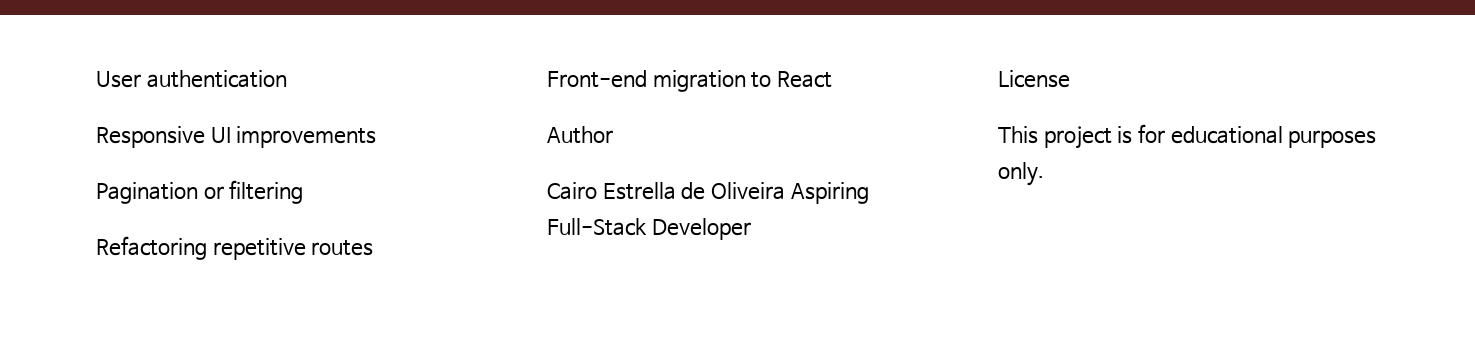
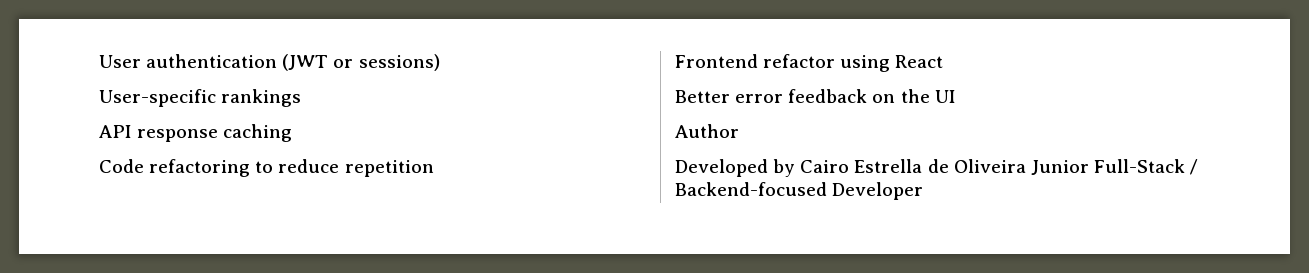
[96,126,377,148] [96,180,304,204] [96,236,374,260] [547,70,832,92] // Responsive UI improvements // Pagination or filtering // Refactoring repetitive routes // Front-end migration to React -> [282,54,440,71] [99,89,302,107] [99,124,293,142] [99,159,434,177] [675,54,944,72] [675,89,956,103] (JWT or sessions) // User-specific rankings // API response caching // Code refactoring to reduce repetition // Frontend refactor using React // Better error feedback on the UI
(613, 135) none -> [675,159,796,177] Developed by
[790,182,869,204] [547,218,751,240] [998,70,1070,88] [998,124,1377,149] [998,162,1044,186] Aspiring Full-Stack Developer // License // This project is for educational purposes only. -> [1030,159,1199,175] [675,182,924,200] Junior Full-Stack / Backend-focused Developer

